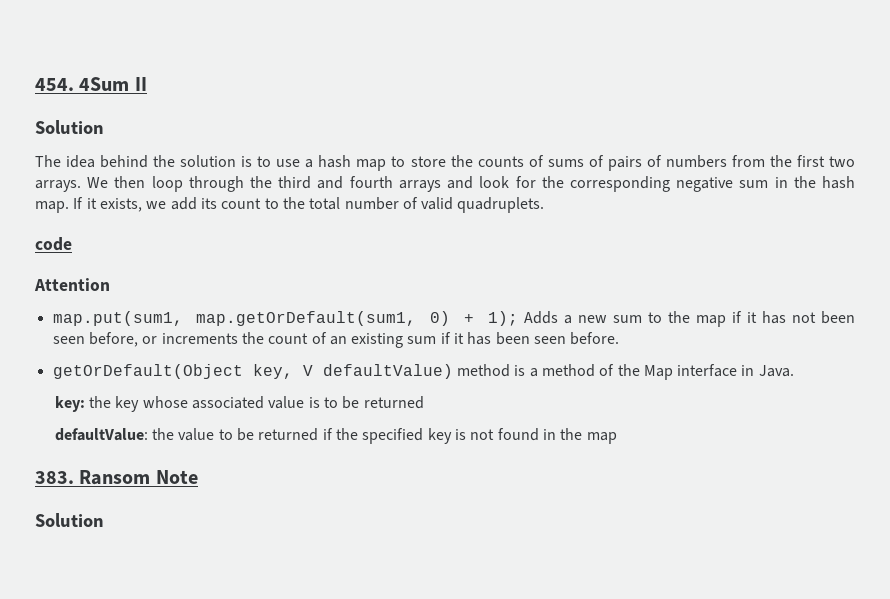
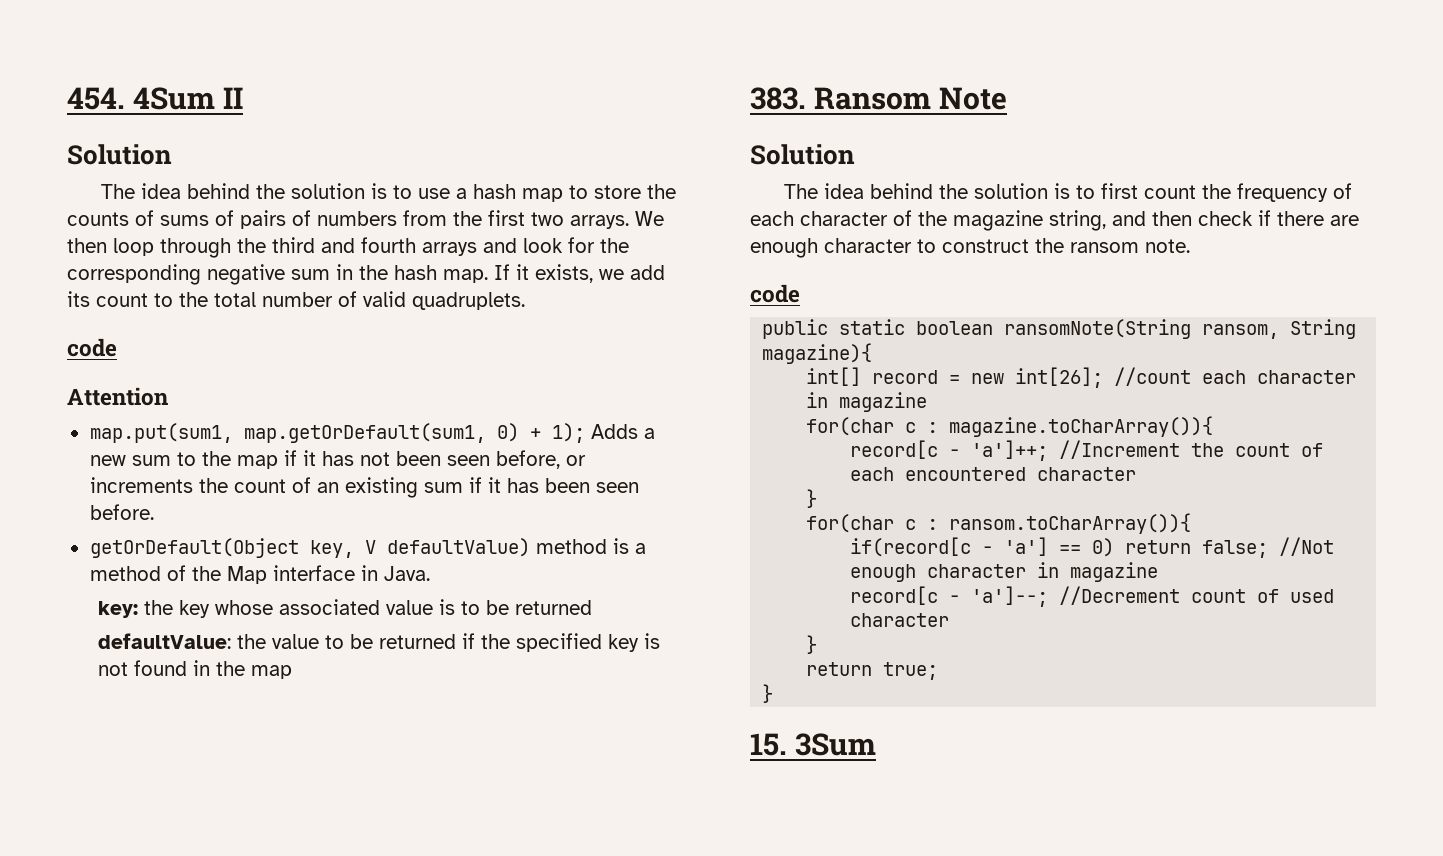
(104, 520) none -> [784,183,1353,202] [750,210,1359,231] [750,238,1190,258] [750,284,800,303] [762,319,1357,339] [762,343,873,364] [806,367,1357,388] [806,392,928,412] [806,416,1214,437] [850,440,1324,461] [850,467,1137,481] [806,489,818,508] [806,513,1192,534] [850,537,1335,558] [850,562,1159,582] [850,586,1335,607] [850,613,950,627] [806,635,818,654] [806,662,939,680] [762,684,774,703] [750,733,877,756] // The idea behind the solution is to first count the frequency of each character of the magazine string, and then check if there are enough character to construct the ransom note. // code // public static boolean ransomNote(String ransom, String magazine){ // int[] record = new int[26]; //count each character in magazine // for(char c : magazine.toCharArray()){ // record[c - 'a']++; //Increment the count of each encountered character // } // for(char c : ransom.toCharArray()){ // if(record[c - 'a'] == 0) return false; //Not enough character in magazine // record[c - 'a']--; //Decrement count of used character // } // return true; // } // 15. 3Sum

